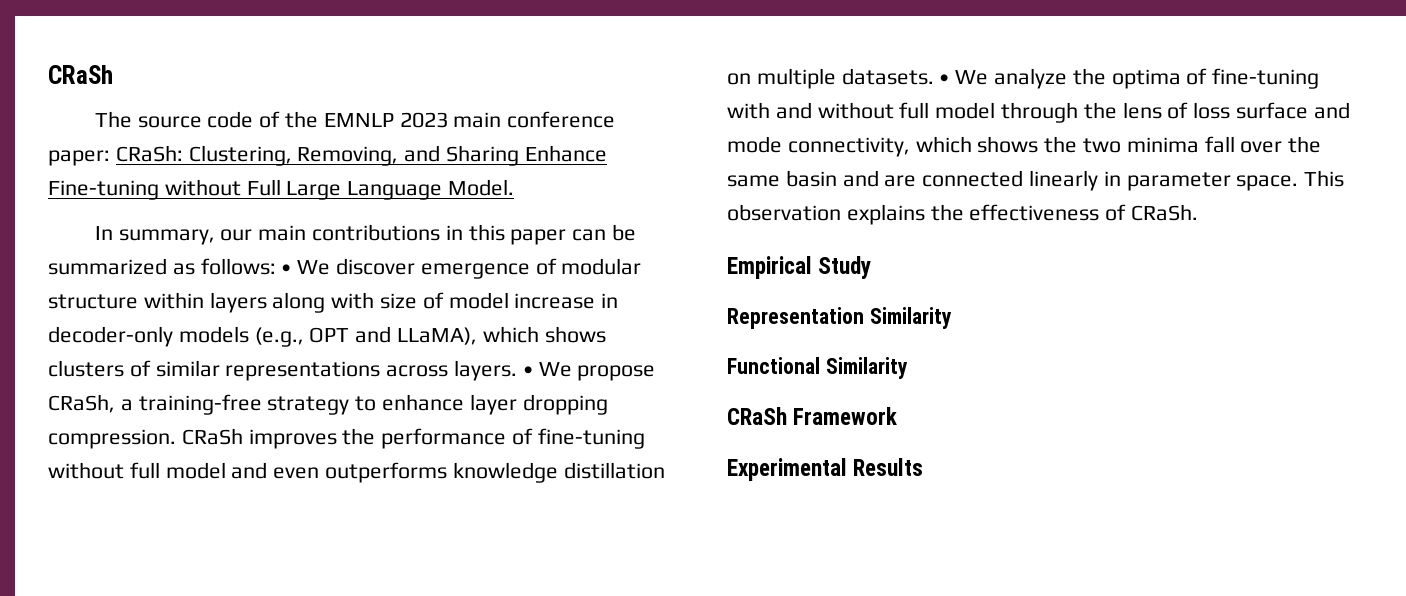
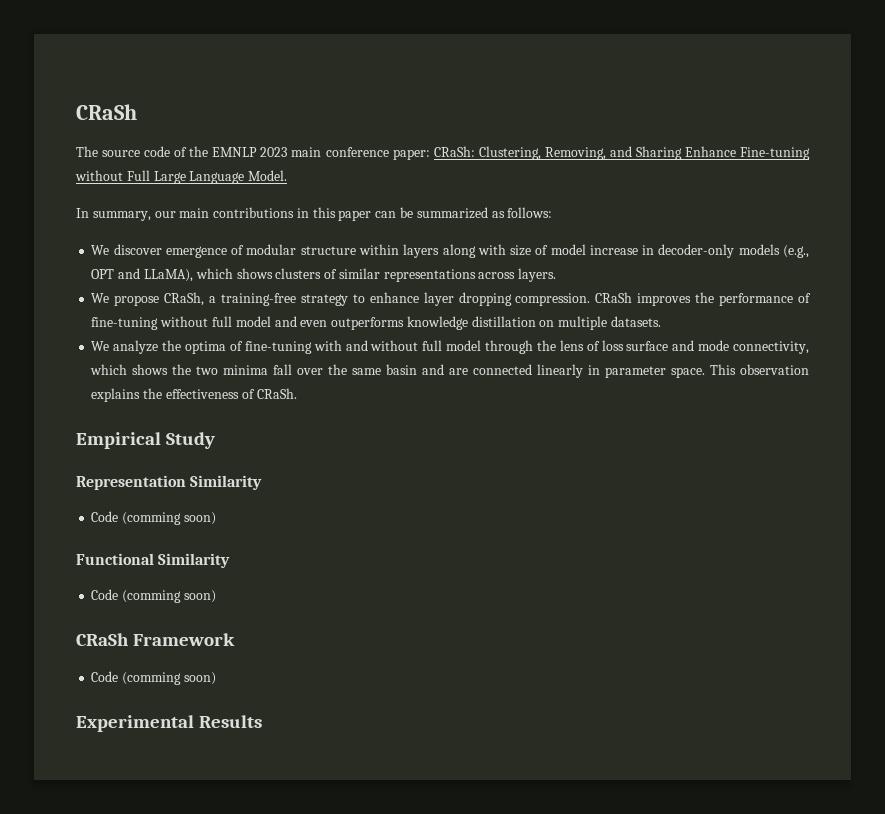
[281,264,292,274] • -> (553, 212) //
[522,366,533,376] • -> (557, 275) //
[939,74,950,84] • -> (661, 321) //
(952, 318) none -> [91,511,216,525] // Code (comming soon)
(908, 368) none -> [91,589,216,603] // Code (comming soon)
(898, 416) none -> [91,671,216,685] // Code (comming soon)

